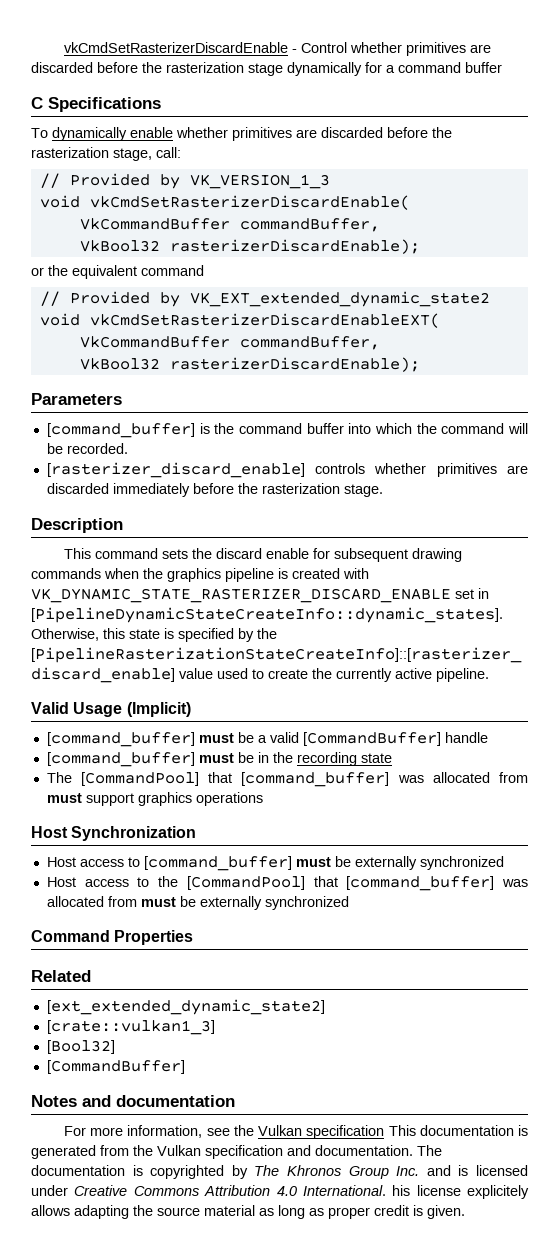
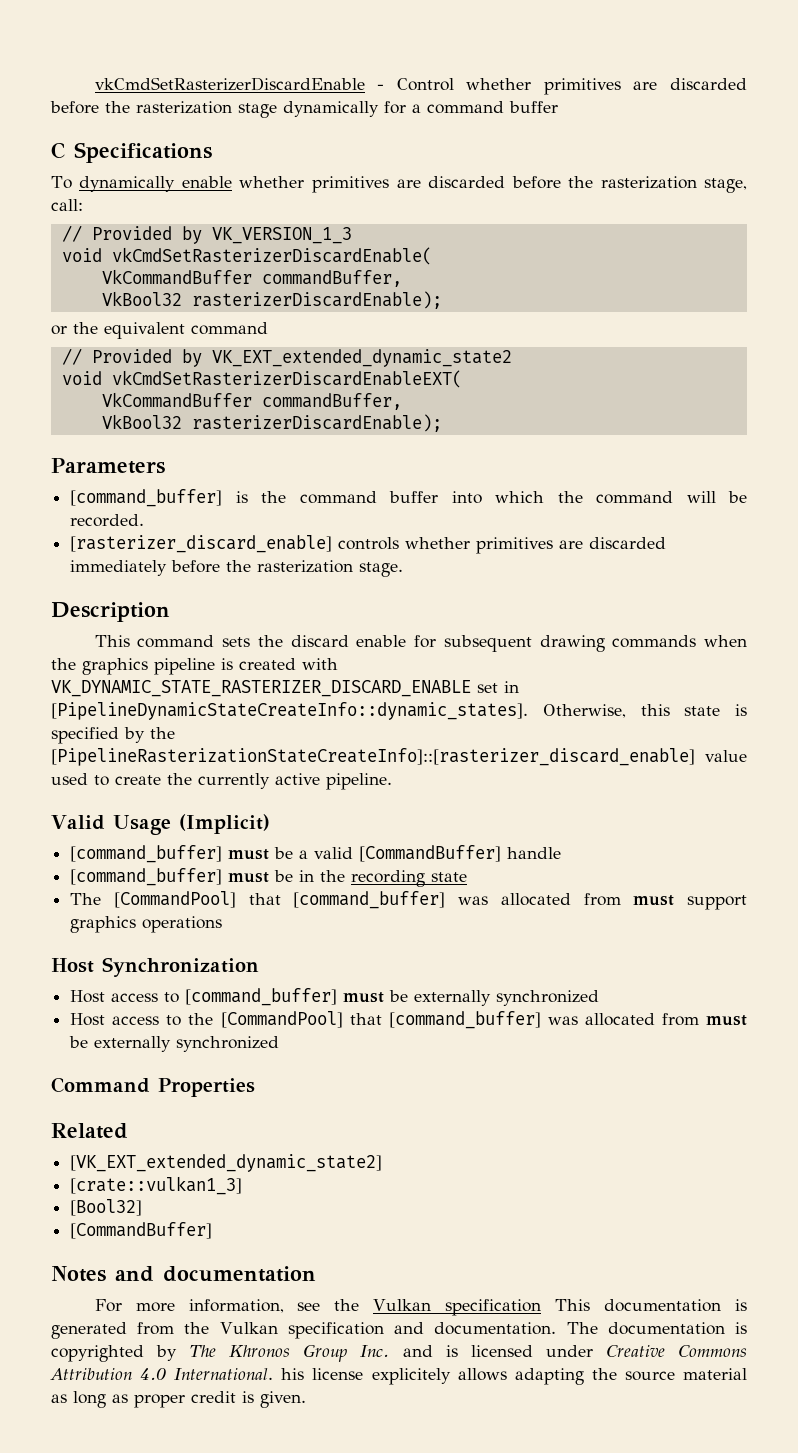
[46,999,325,1015] [ext_extended_dynamic_state2] -> [70,1154,383,1172] [VK_EXT_extended_dynamic_state2]

